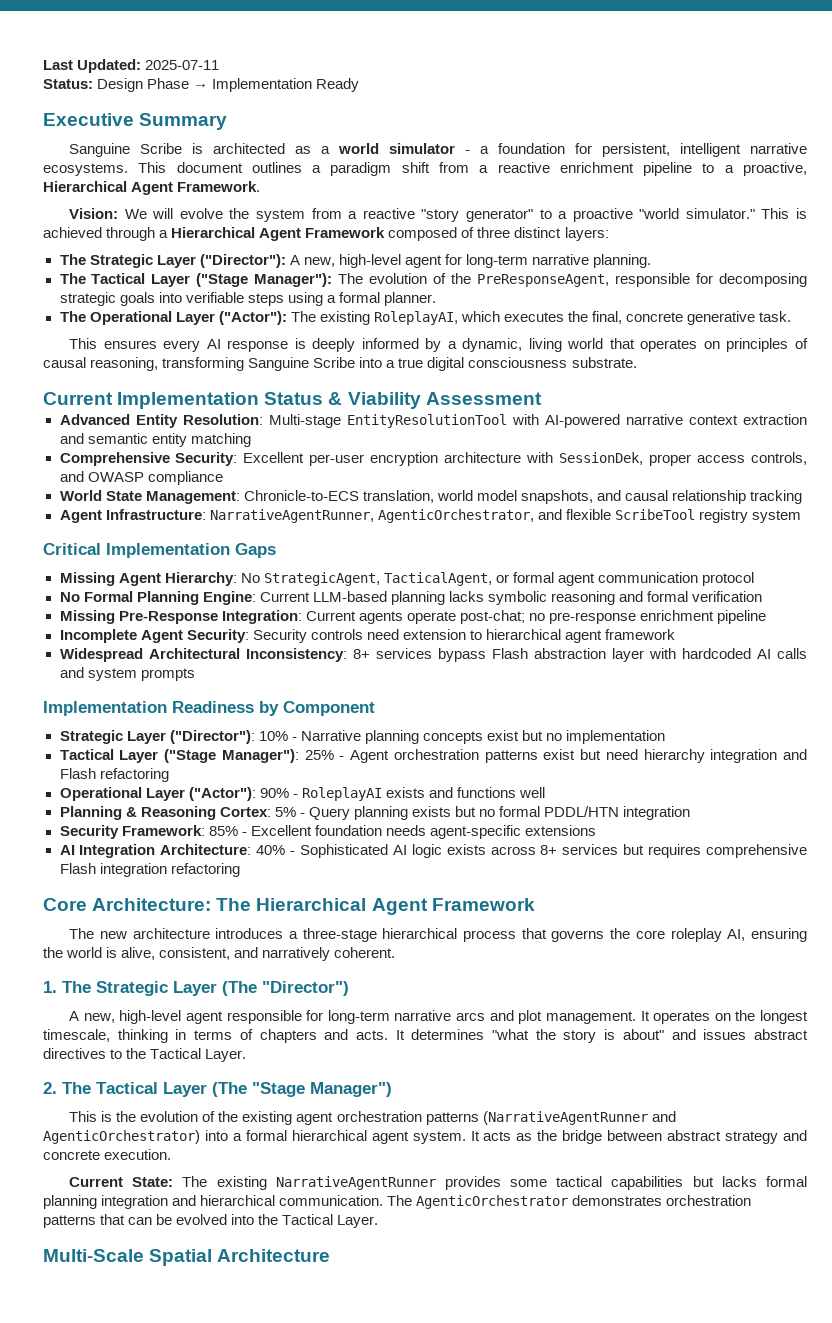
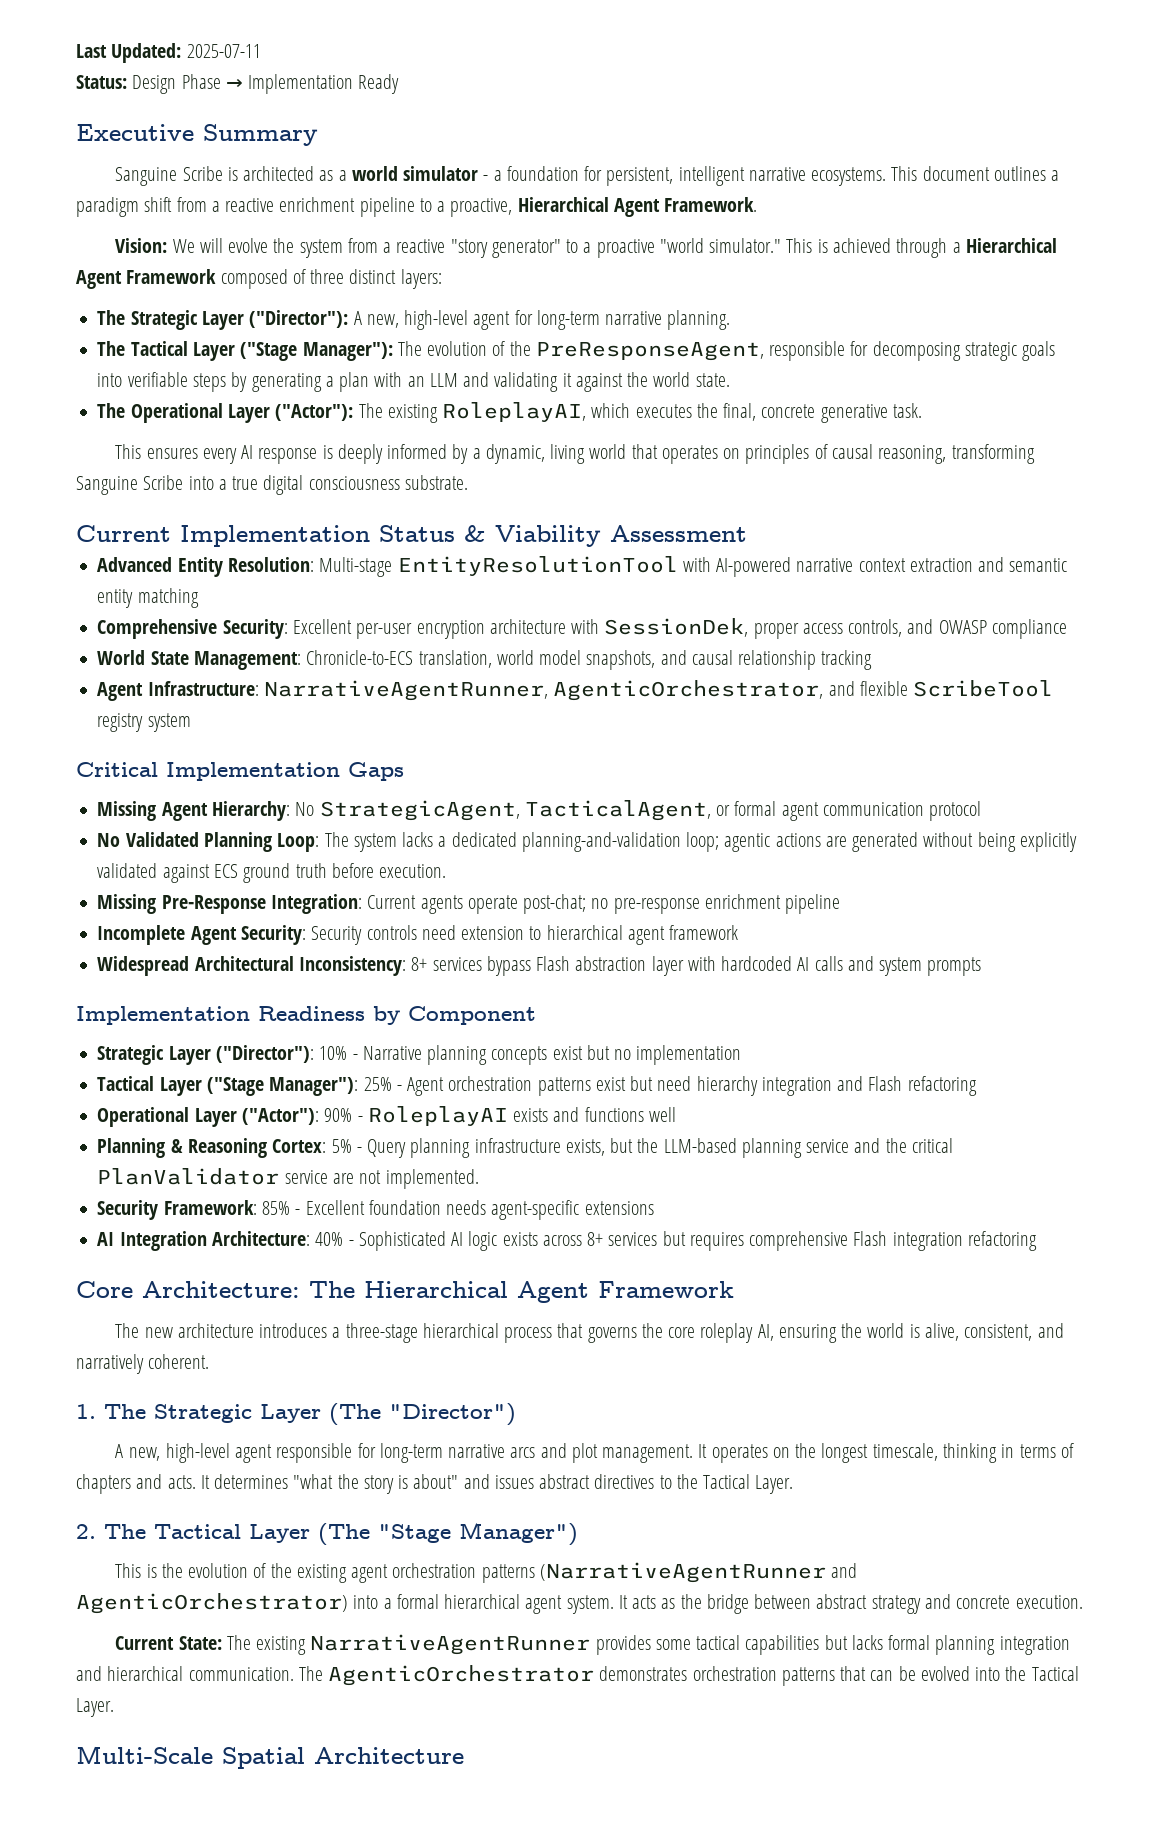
[287,292,436,306] using a formal planner. -> [231,372,730,392] by generating a plan with an LLM and validating it against the world state.
[83,591,763,605] Formal Planning Engine: Current LLM-based planning lacks symbolic reasoning and formal verification -> [125,832,1077,852] [97,863,447,883] Validated Planning Loop: The system lacks a dedicated planning-and-validation loop; agentic actions are generated without being explicitly validated against ECS ground truth before execution.
[411,806,691,820] exists but no formal PDDL/HTN integration -> [474,1138,953,1158] [97,1168,479,1189] infrastructure exists, but the LLM-based planning service and the critical PlanValidator service are not implemented.

